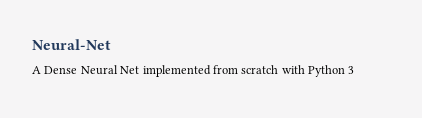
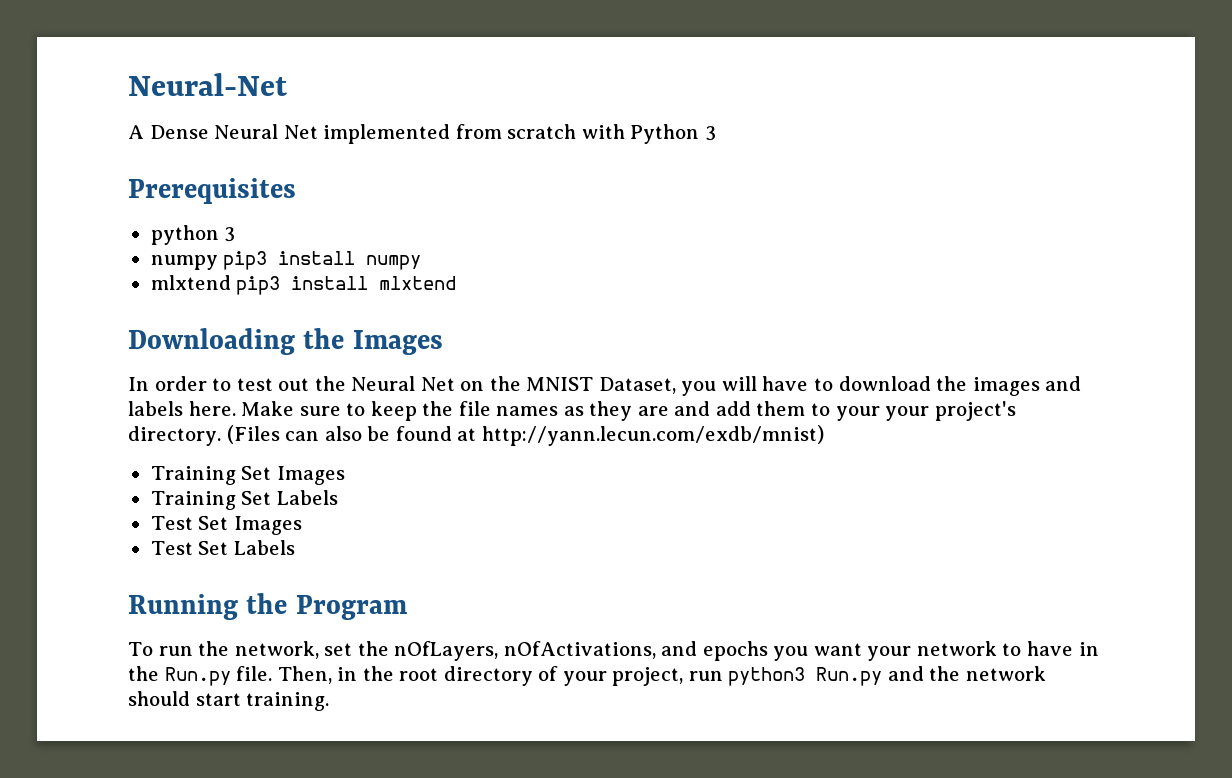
(355, 70) none -> [128,178,296,204] [150,225,236,245] [150,251,422,270] [150,275,457,295] [128,328,443,355] [128,376,1082,396] [128,401,1016,421] [128,425,824,446] [150,466,345,485] [150,490,338,510] [150,516,302,535] [150,540,295,555] [128,593,407,620] [128,641,1099,661] [128,666,1047,686] [128,691,330,711] // Prerequisites // python 3 // numpy pip3 install numpy // mlxtend pip3 install mlxtend // Downloading the Images // In order to test out the Neural Net on the MNIST Dataset, you will have to download the images and labels here. Make sure to keep the file names as they are and add them to your your project's directory. (Files can also be found at http://yann.lecun.com/exdb/mnist) // Training Set Images // Training Set Labels // Test Set Images // Test Set Labels // Running the Program // To run the network, set the nOfLayers, nOfActivations, and epochs you want your network to have in the Run.py file. Then, in the root directory of your project, run python3 Run.py and the network should start training.

